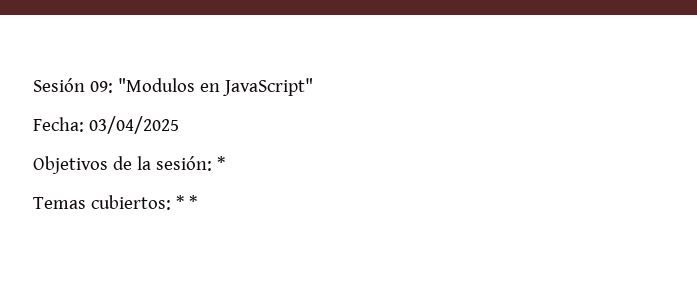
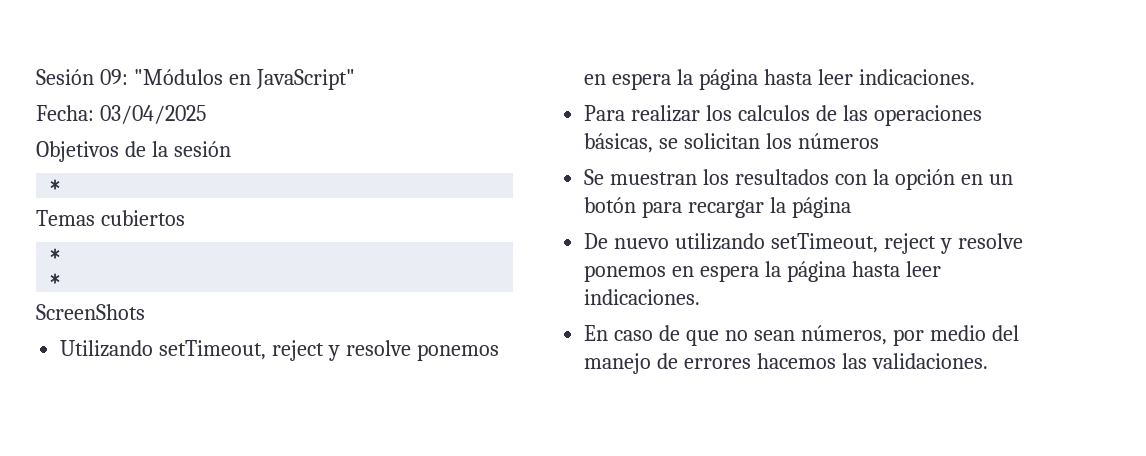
[117,78,195,92] "Modulos -> [133,69,223,85] "Módulos
[155,156,212,171] sesión: -> [173,141,231,157] sesión //
[90,195,197,210] cubiertos: * * -> [100,210,185,226] [49,248,62,260] [49,273,62,285] [36,304,145,320] [60,340,499,361] [584,69,975,90] [584,105,982,126] [584,133,879,153] [584,169,1013,190] [584,197,851,218] [584,233,1023,254] [584,261,941,282] [584,289,701,305] [584,325,1019,346] [584,353,988,374] cubiertos // * // * // ScreenShots // Utilizando setTimeout, reject y resolve ponemos en espera la página hasta leer indicaciones. // Para realizar los calculos de las operaciones básicas, se solicitan los números // Se muestran los resultados con la opción en un botón para recargar la página // De nuevo utilizando setTimeout, reject y resolve ponemos en espera la página hasta leer indicaciones. // En caso de que no sean números, por medio del manejo de errores hacemos las validaciones.

